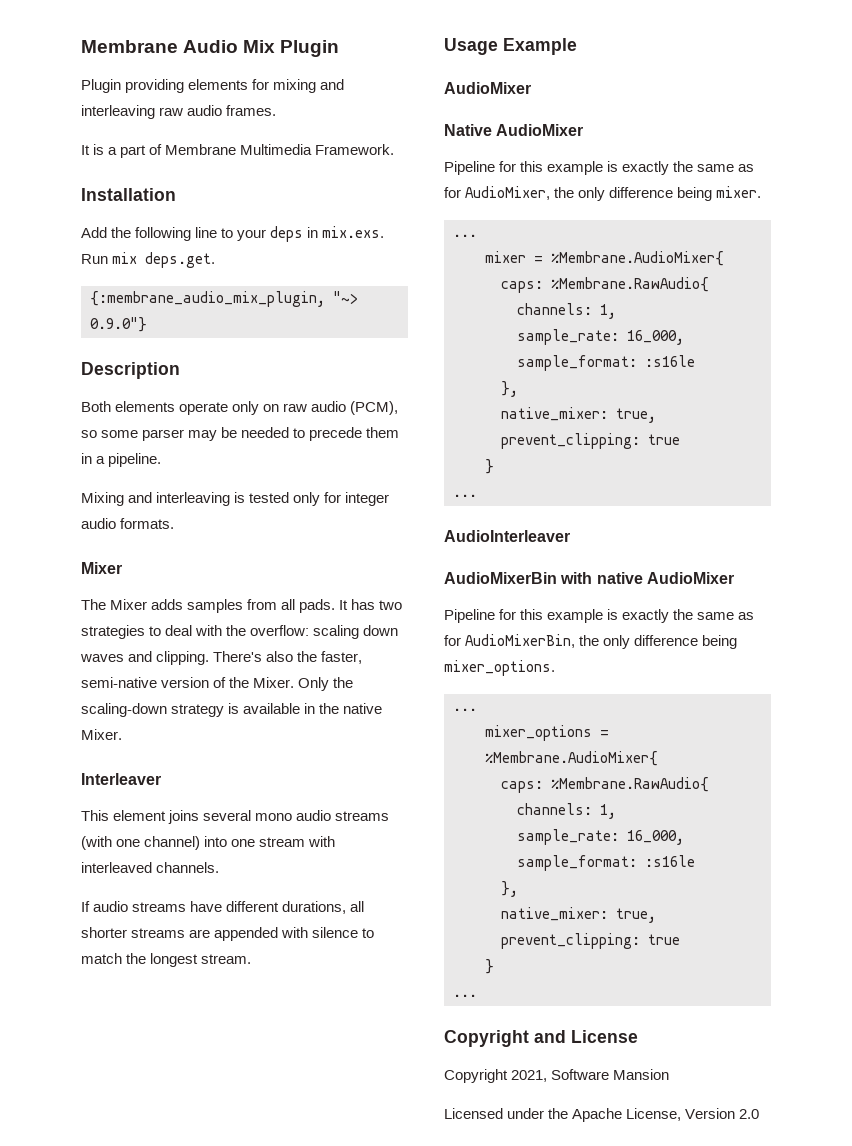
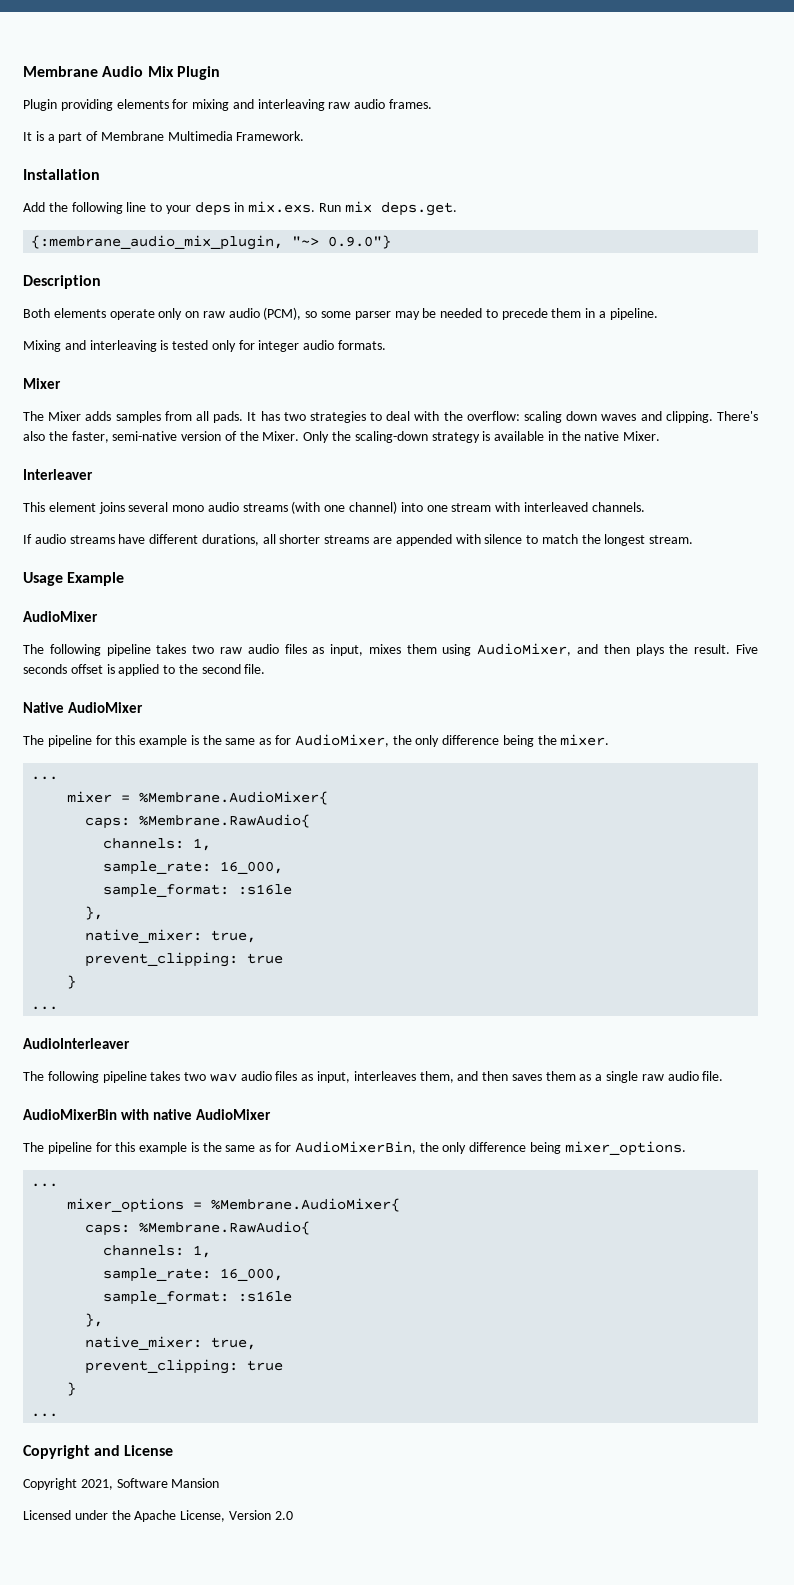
(531, 88) none -> [23,643,758,656] [23,664,266,676] // The following pipeline takes two raw audio files as input, mixes them using AudioMixer, and then plays the result. Five seconds offset is applied to the second file.
[444,161,670,175] Pipeline for this example is exactly -> [23,735,199,747] The pipeline for this example is
(713, 194) none -> [537,735,557,745] the
(570, 536) none -> [23,1071,724,1083] // The following pipeline takes two wav audio files as input, interleaves them, and then saves them as a single raw audio file.
[444,609,670,623] Pipeline for this example is exactly -> [23,1142,199,1154] The pipeline for this example is

